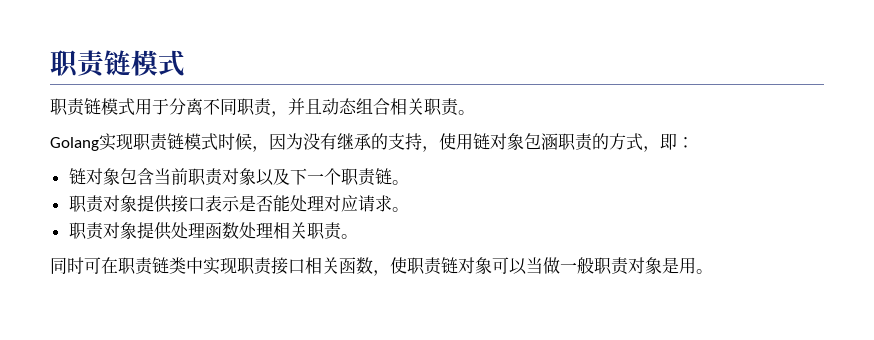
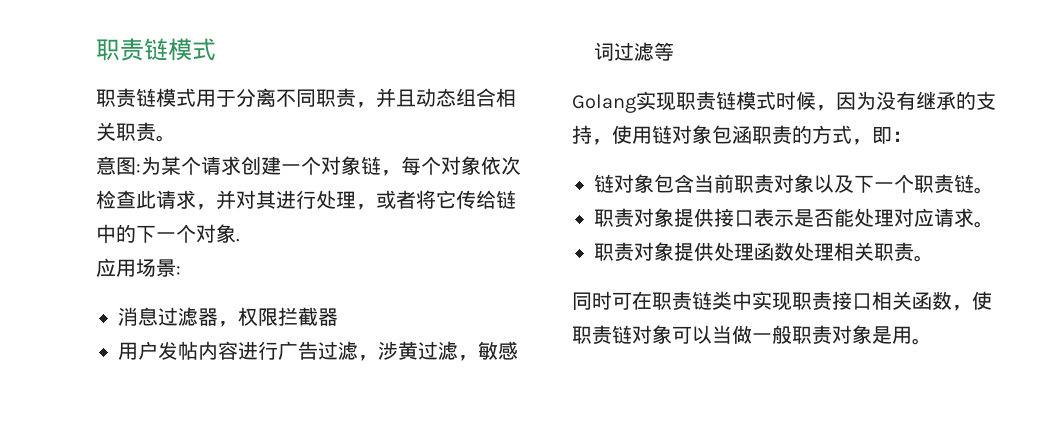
(475, 112) none -> [96,156,521,176] [96,190,516,210] [96,224,240,243] [96,258,181,277] [118,307,338,327] [118,341,518,361] [594,42,674,61] // 意图:为某个请求创建一个对象链，每个对象依次检查此请求，并对其进行处理，或者将它传给链中的下一个对象. // 应用场景: // 消息过滤器，权限拦截器 // 用户发帖内容进行广告过滤，涉黄过滤，敏感词过滤等

